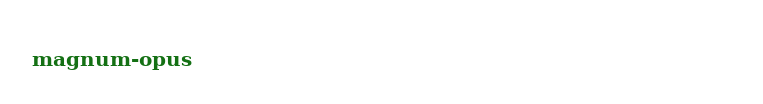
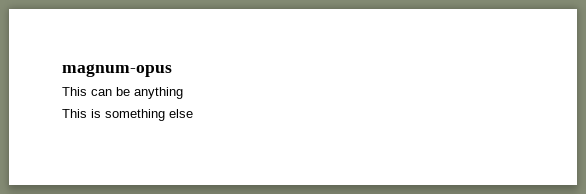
(192, 63) none -> [62,87,183,99] [62,109,193,121] // This can be anything // This is something else

